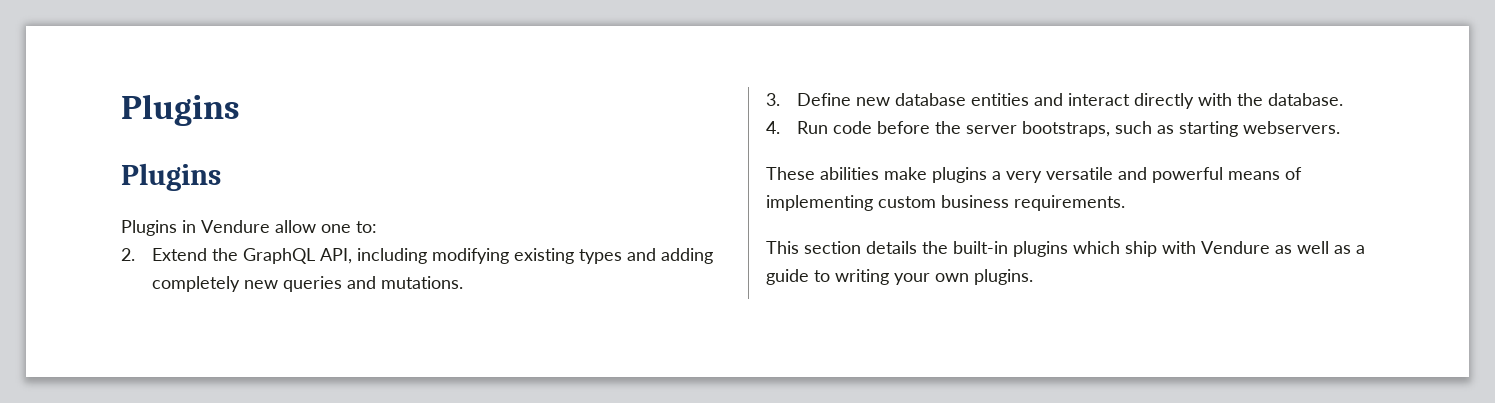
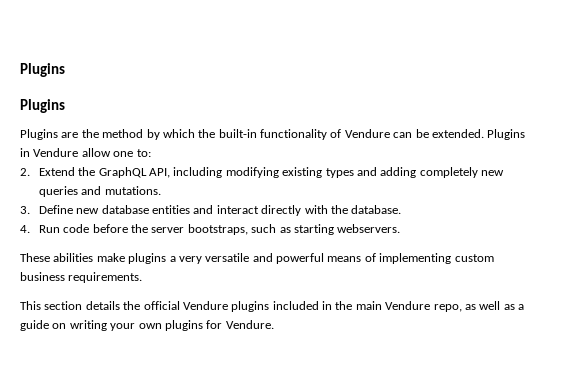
(177, 228) none -> [61,129,526,140] are the method by which the built-in functionality of Vendure can be extended. Plugins
[953,241,1270,257] built-in plugins which ship with Vendure -> [143,301,462,312] official Vendure plugins included in the main Vendure repo,
[814,270,830,282] to -> [52,323,67,329] on
[974,269,1033,285] plugins. -> [164,320,274,331] plugins for Vendure.

